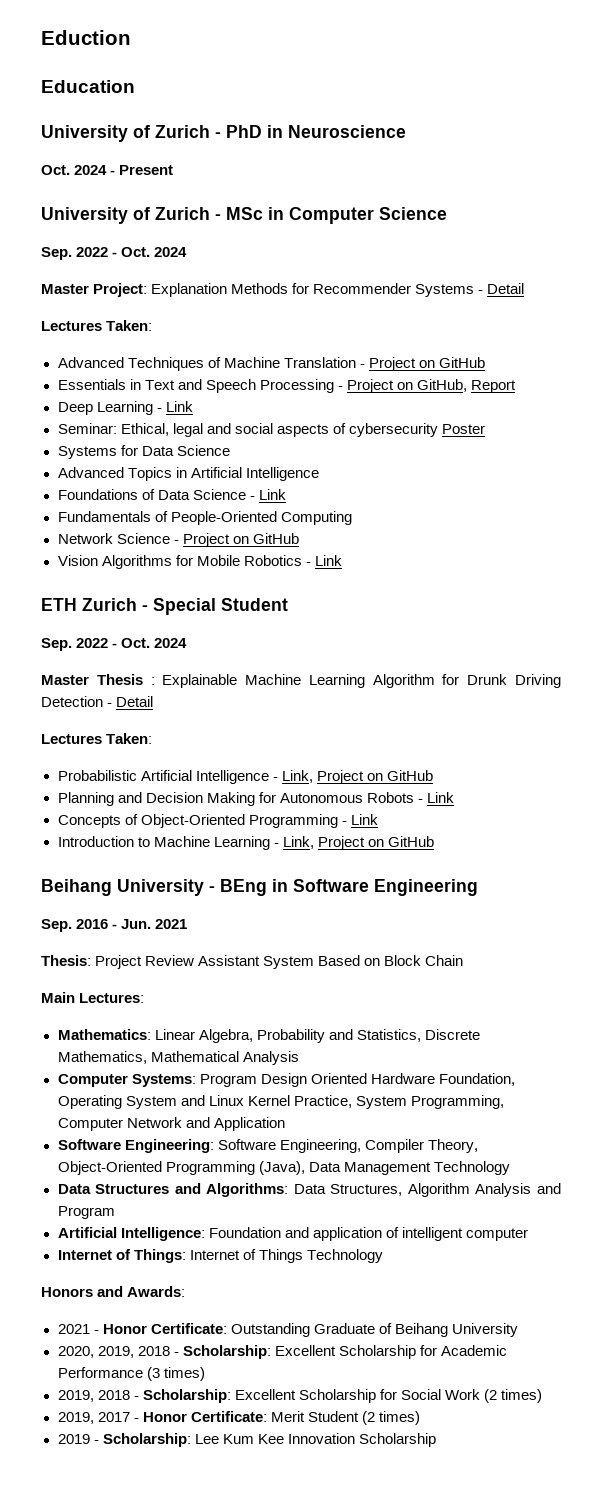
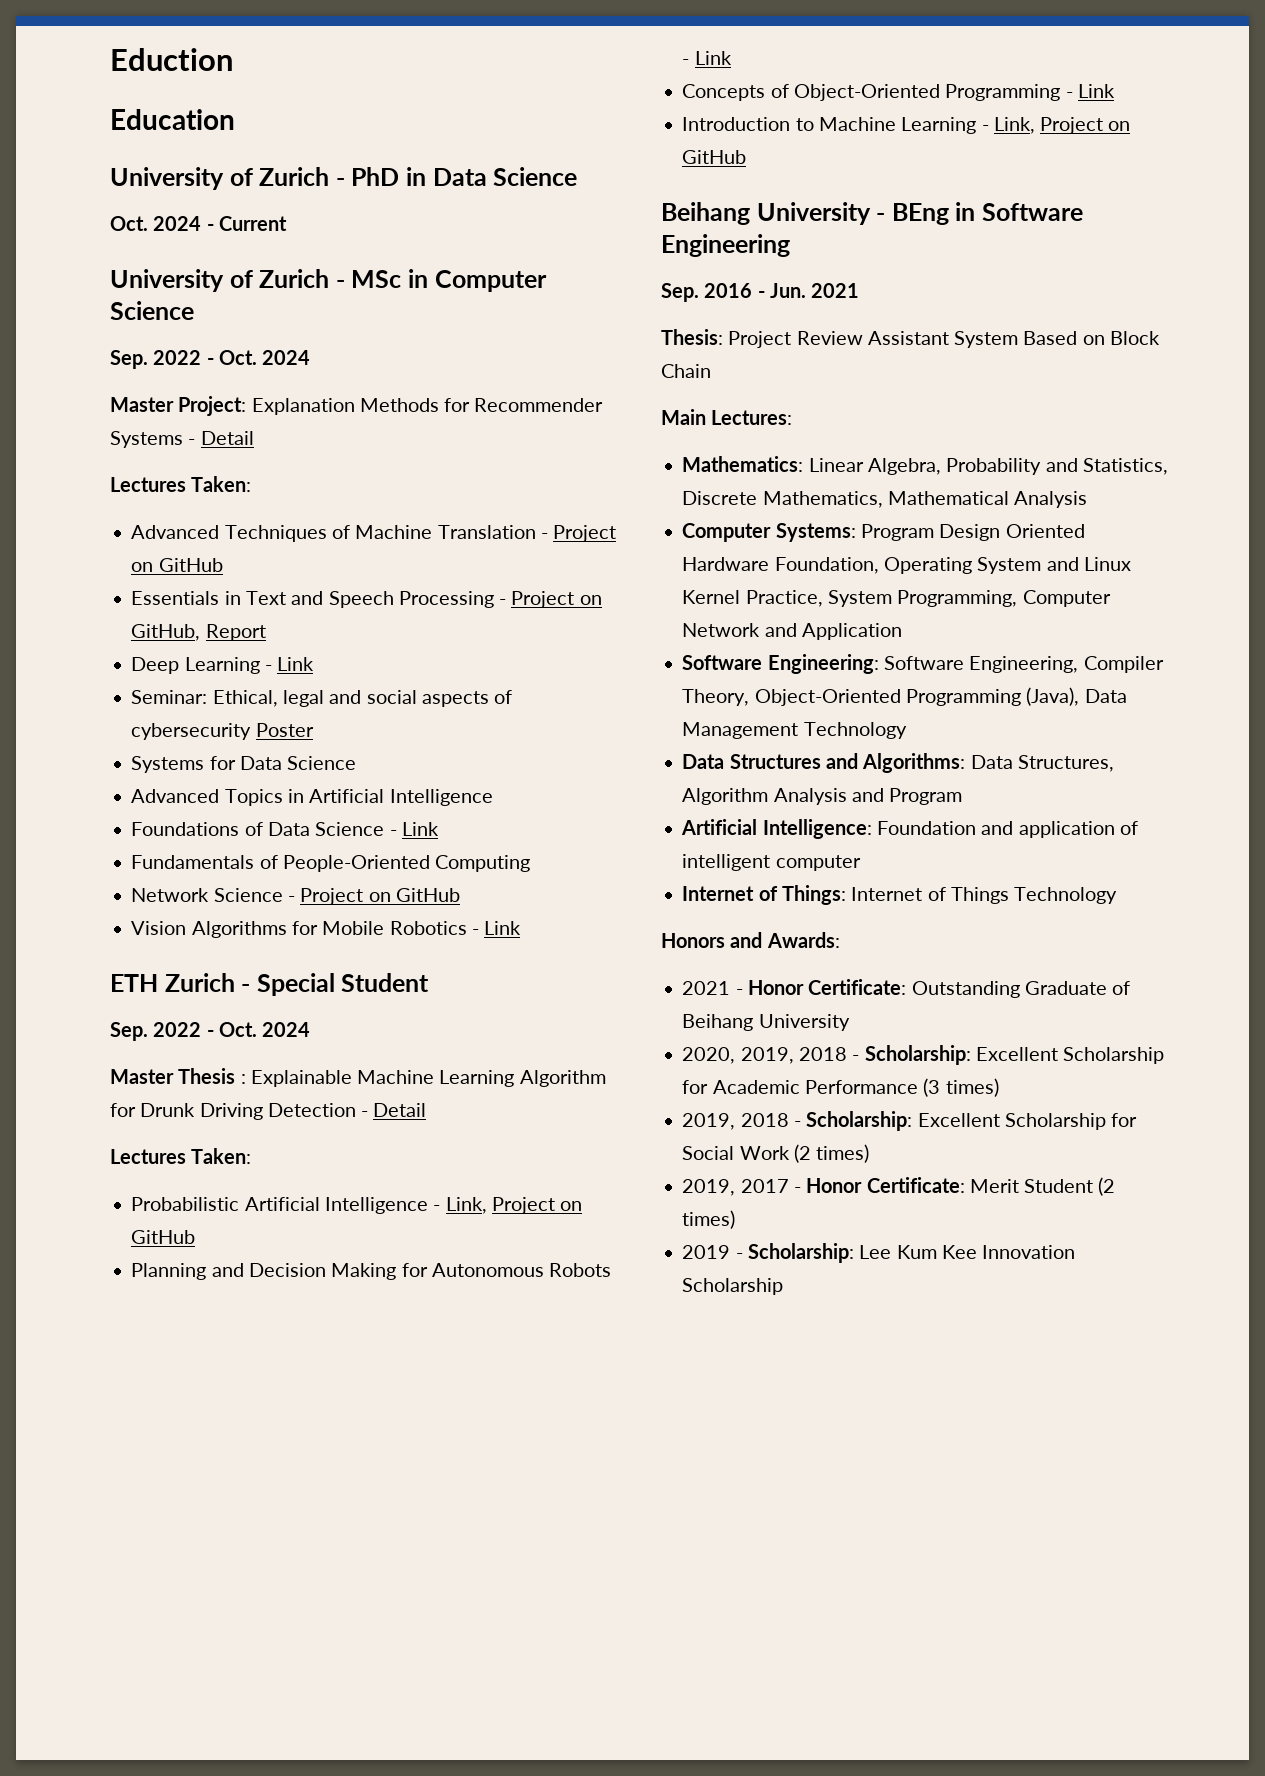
[288,125,406,138] Neuroscience -> [432,167,578,186] Data Science
[119,165,174,175] Present -> [218,216,287,231] Current

